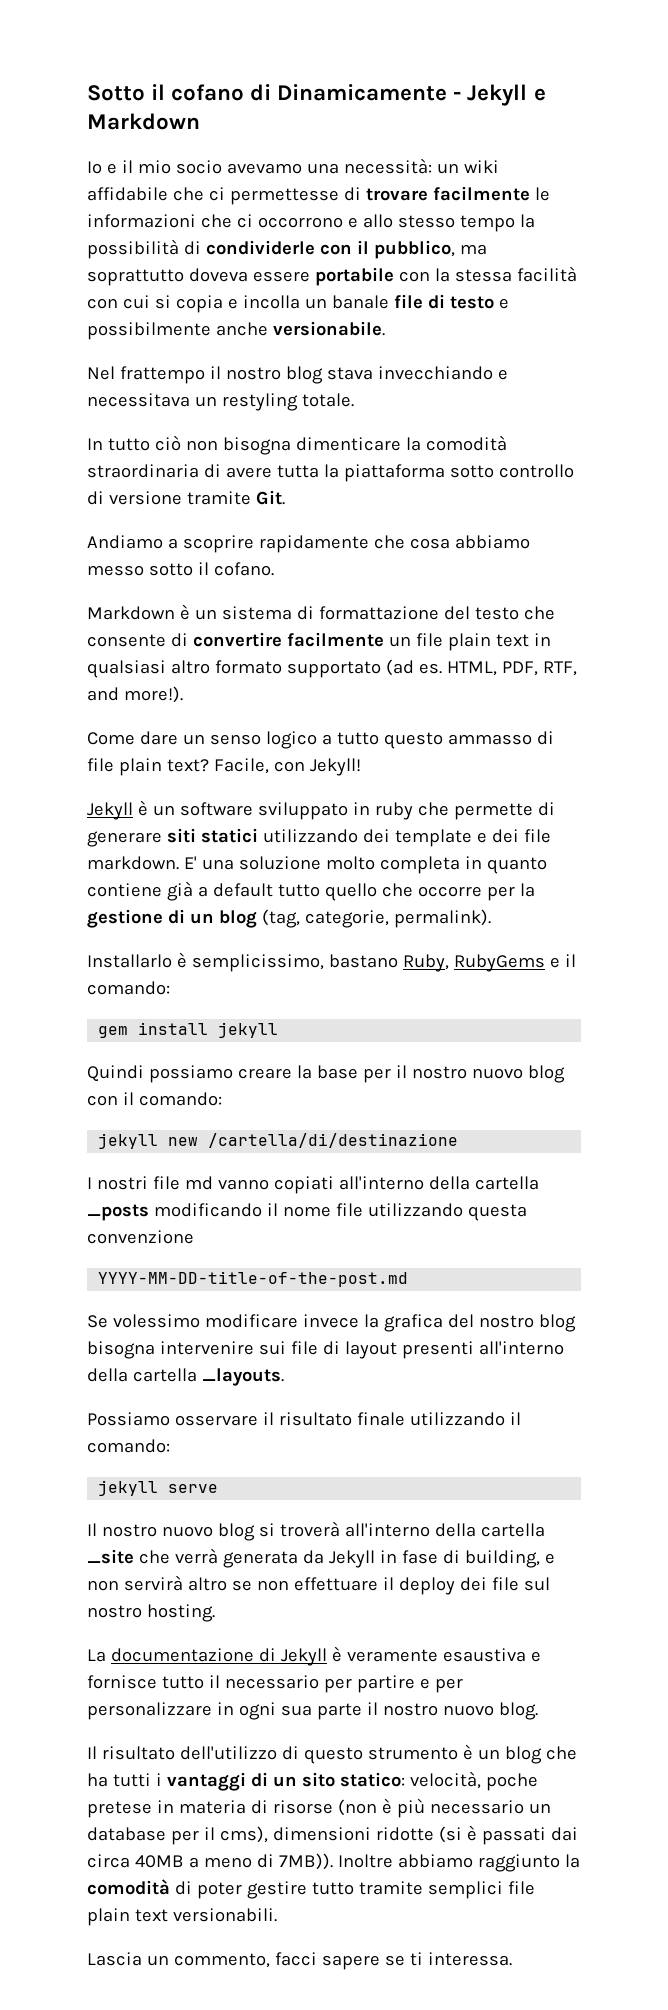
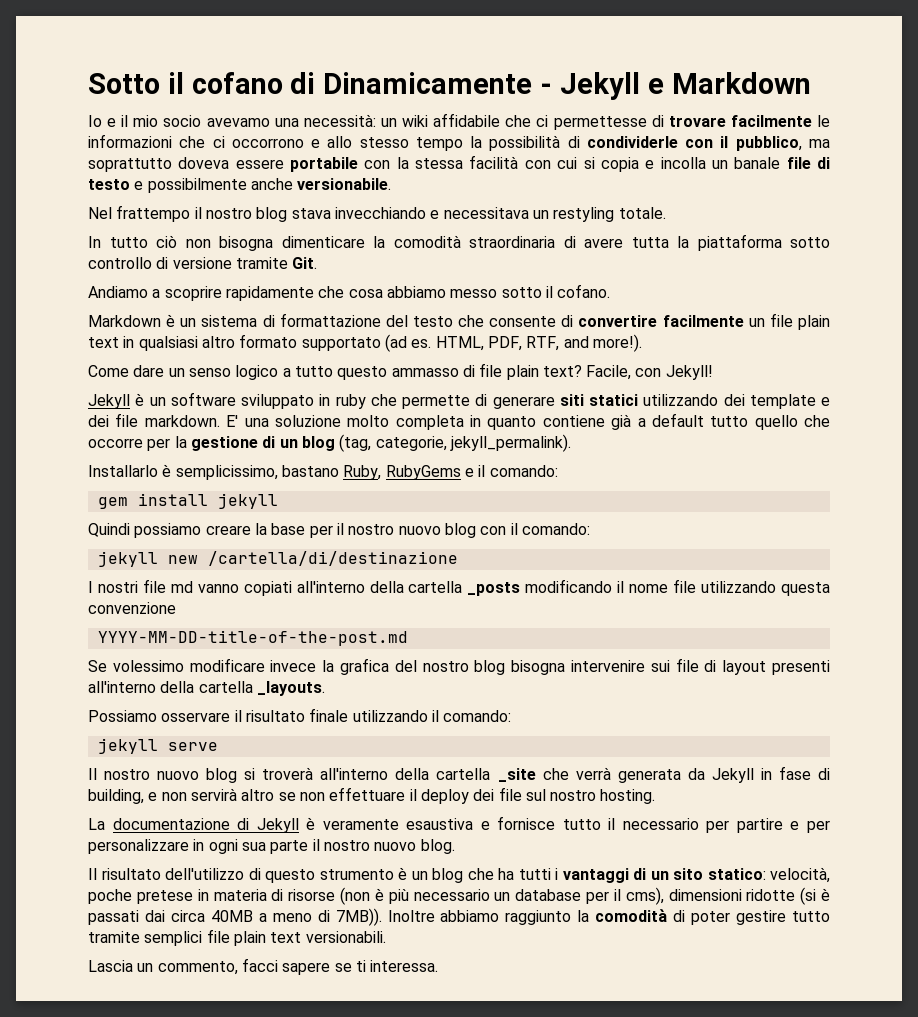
[393,909,491,928] permalink). -> [449,434,571,452] jekyll_permalink).

